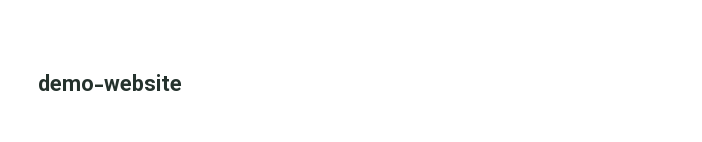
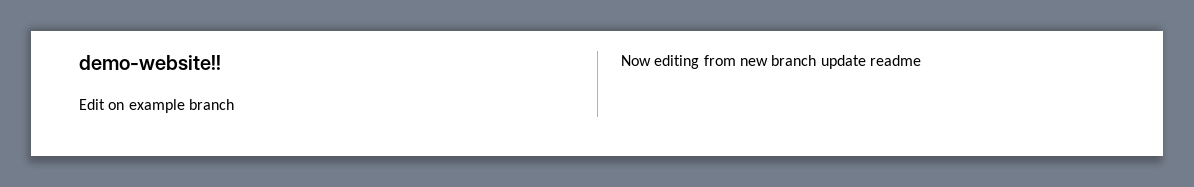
[38,74,182,91] demo-website -> [79,55,221,70] [79,99,234,113] [621,55,921,69] demo-website!! // Edit on example branch // Now editing from new branch update readme

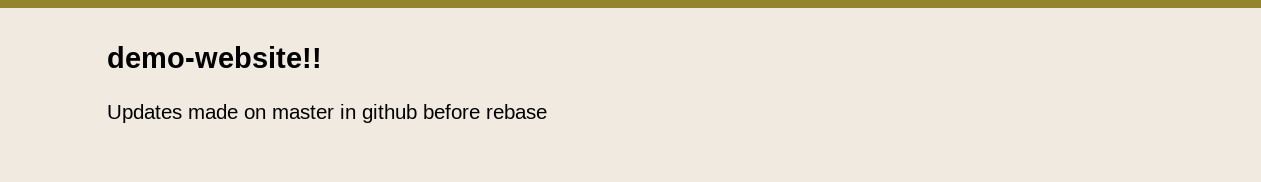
[79,99,234,113] [621,55,921,69] Edit on example branch // Now editing from new branch update readme -> [107,104,547,123] Updates made on master in github before rebase

